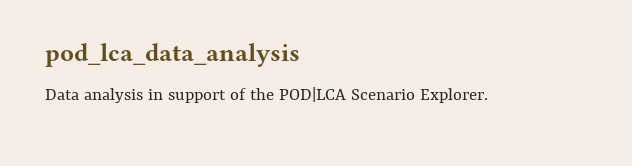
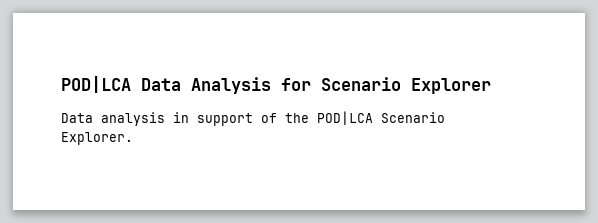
[45,43,300,67] pod_lca_data_analysis -> [61,76,491,94] POD|LCA Data Analysis for Scenario Explorer

